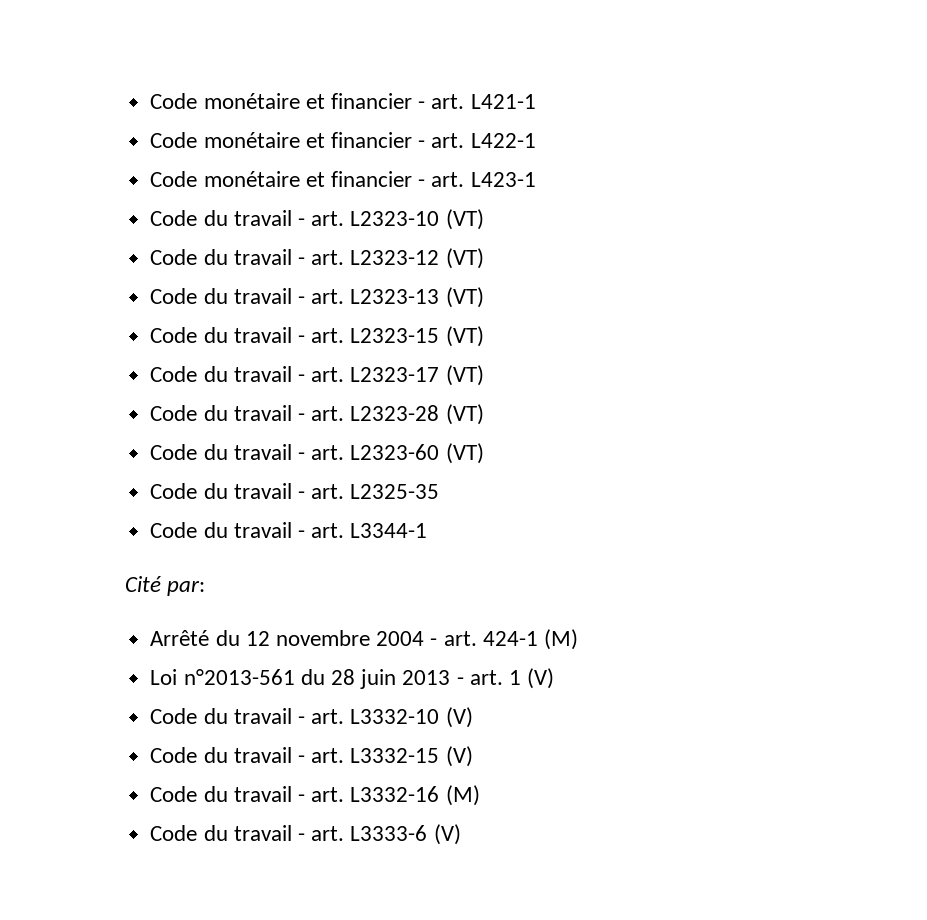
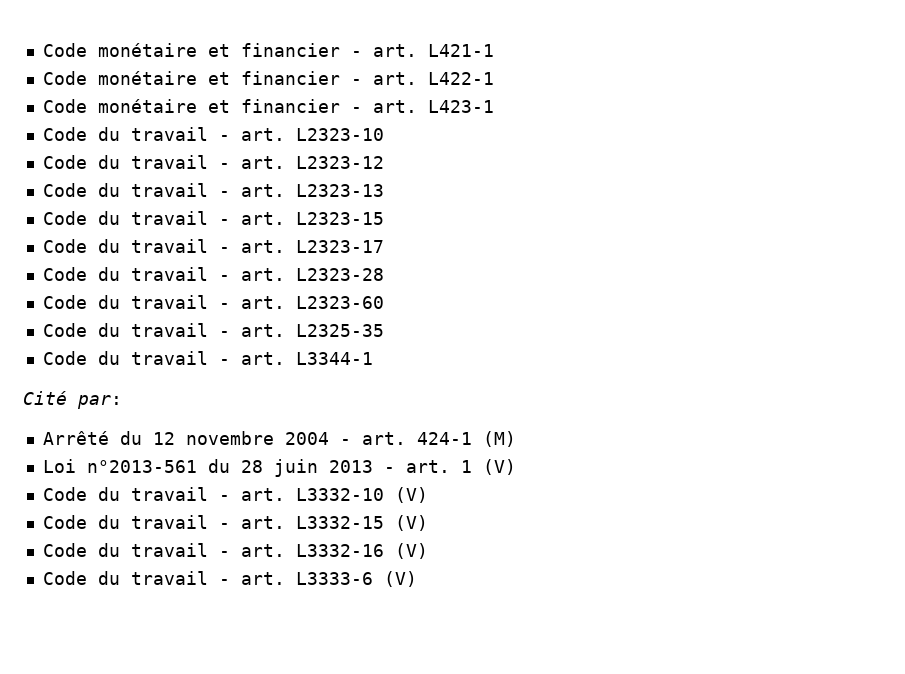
[445,209,484,230] (VT) -> (384, 134) none
[445,248,484,269] (VT) -> (384, 162) none
[445,287,484,308] (VT) -> (384, 190) none
[445,326,484,347] (VT) -> (384, 218) none
[445,365,484,386] (VT) -> (384, 246) none
[445,404,484,425] (VT) -> (384, 274) none
[445,443,484,464] (VT) -> (384, 302) none
[445,785,480,806] (M) -> [394,543,428,559] (V)

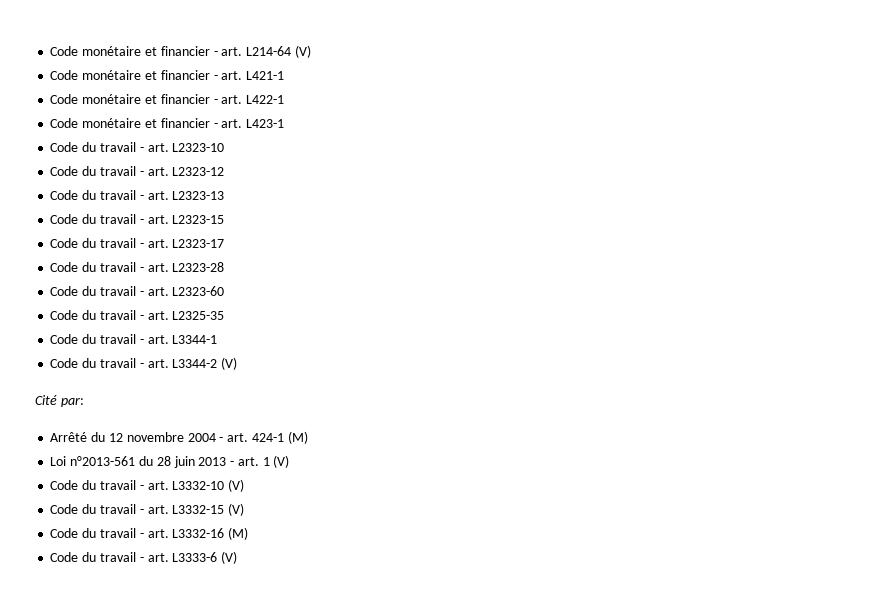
[42,43,417,57] Code monétaire et financier - art. -> [50,45,311,58] [50,70,243,80] Code monétaire et financier - art. L214-64 (V) // Code monétaire et financier - art.
(373, 358) none -> [50,357,238,370] // Code du travail - art. L3344-2 (V)
[394,543,428,559] (V) -> [228,527,249,540] (M)

